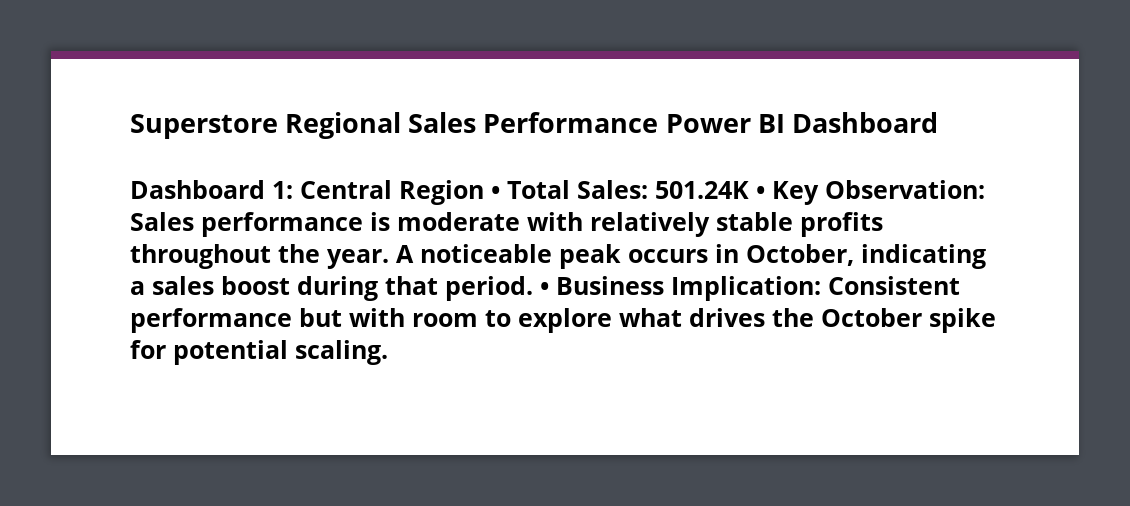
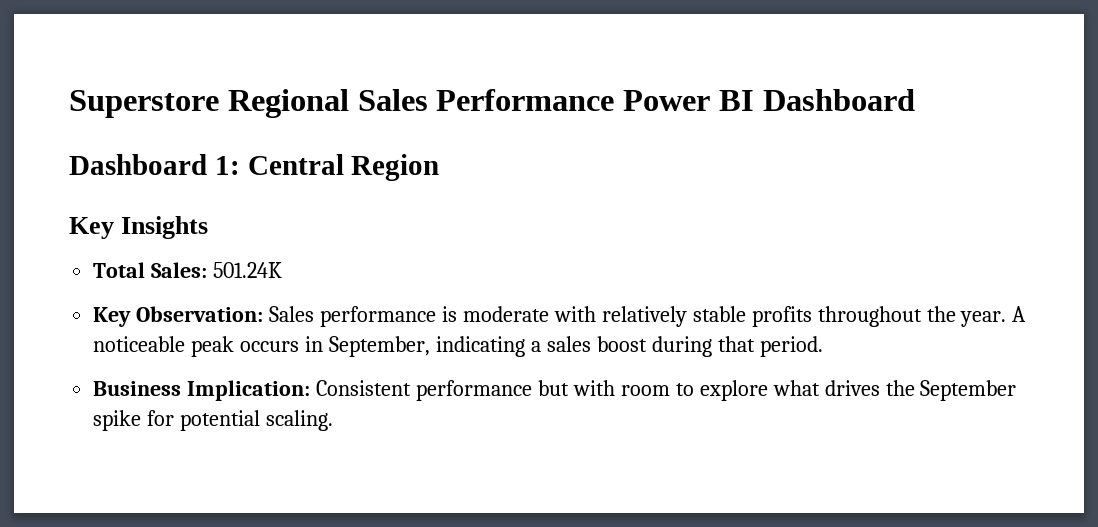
[491,186,500,199] • -> [69,216,209,239] // Key Insights //
[755,186,765,199] • -> (283, 270) //
[746,244,854,266] October, -> [328,336,430,357] September,
[540,282,549,295] • -> (823, 346) //
[821,308,922,327] October -> [920,380,1017,401] September

